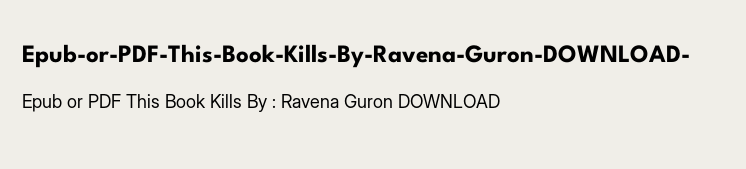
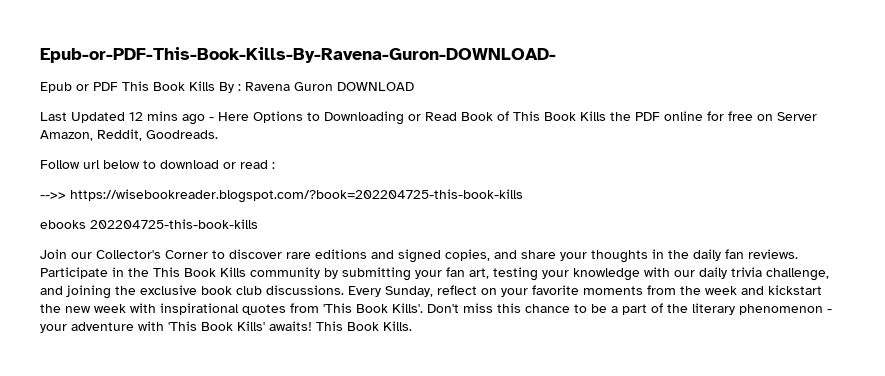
(500, 101) none -> [40,111,817,125] [40,129,218,141] [40,160,275,169] [40,189,523,203] [40,219,258,229] [40,249,798,263] [40,267,829,281] [40,285,822,299] [40,303,832,315] [40,321,412,333] // Last Updated 12 mins ago - Here Options to Downloading or Read Book of This Book Kills the PDF online for free on Server Amazon, Reddit, Goodreads. // Follow url below to download or read : // -->> https://wisebookreader.blogspot.com/?book=202204725-this-book-kills // ebooks 202204725-this-book-kills // Join our Collector's Corner to discover rare editions and signed copies, and share your thoughts in the daily fan reviews. Participate in the This Book Kills community by submitting your fan art, testing your knowledge with our daily trivia challenge, and joining the exclusive book club discussions. Every Sunday, reflect on your favorite moments from the week and kickstart the new week with inspirational quotes from 'This Book Kills'. Don't miss this chance to be a part of the literary phenomenon - your adventure with 'This Book Kills' awaits! This Book Kills.

